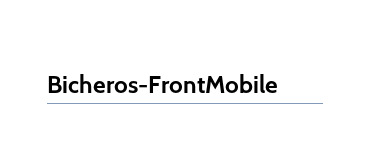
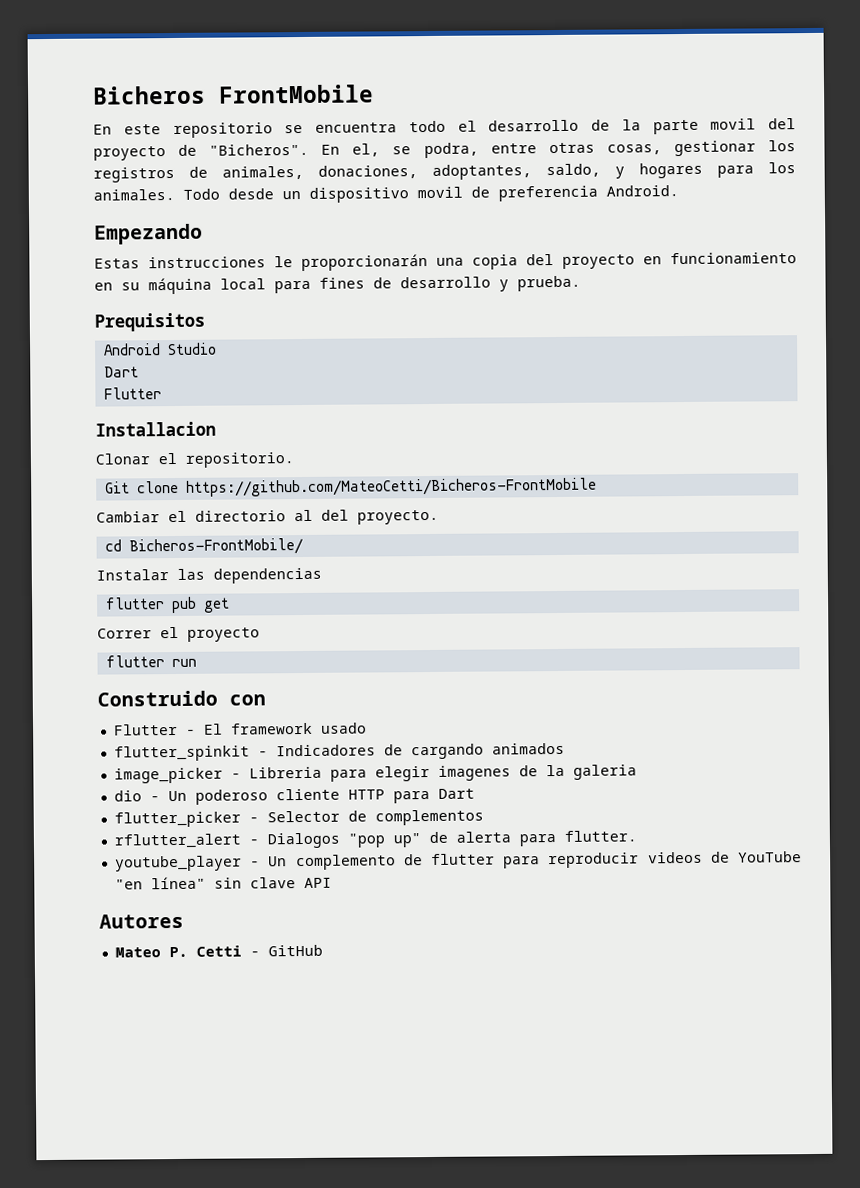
[47,74,278,93] Bicheros-FrontMobile -> [93,84,374,105] [93,118,796,139] [93,140,796,161] [93,162,796,183] [93,185,679,203] [94,223,203,245] [94,252,797,271] [94,275,581,295] [94,312,205,332] [103,342,217,356] [103,366,139,378] [103,387,162,400] [95,421,216,437] [95,452,294,468] [104,477,597,497] [96,509,439,525] [104,537,303,556] [96,567,322,584] [105,596,230,614] [97,626,260,642] [105,655,197,668] [97,690,266,707] [113,722,367,736] [113,742,565,762] [113,764,637,784] [113,788,475,805] [113,809,484,828] [113,830,637,849] [114,851,802,872] [114,876,332,890] [99,913,184,929] [114,944,323,958] Bicheros FrontMobile // En este repositorio se encuentra todo el desarrollo de la parte movil del proyecto de "Bicheros". En el, se podra, entre otras cosas, gestionar los registros de animales, donaciones, adoptantes, saldo, y hogares para los animales. Todo desde un dispositivo movil de preferencia Android. // Empezando // Estas instrucciones le proporcionarán una copia del proyecto en funcionamiento en su máquina local para fines de desarrollo y prueba. // Prequisitos // Android Studio // Dart // Flutter // Installacion // Clonar el repositorio. // Git clone https://github.com/MateoCetti/Bicheros-FrontMobile // Cambiar el directorio al del proyecto. // cd Bicheros-FrontMobile/ // Instalar las dependencias // flutter pub get // Correr el proyecto // flutter run // Construido con // Flutter - El framework usado // flutter_spinkit - Indicadores de cargando animados // image_picker - Libreria para elegir imagenes de la galeria // dio - Un poderoso cliente HTTP para Dart // flutter_picker - Selector de complementos // rflutter_alert - Dialogos "pop up" de alerta para flutter. // youtube_player - Un complemento de flutter para reproducir videos de YouTube "en línea" sin clave API // Autores // Mateo P. Cetti - GitHub

